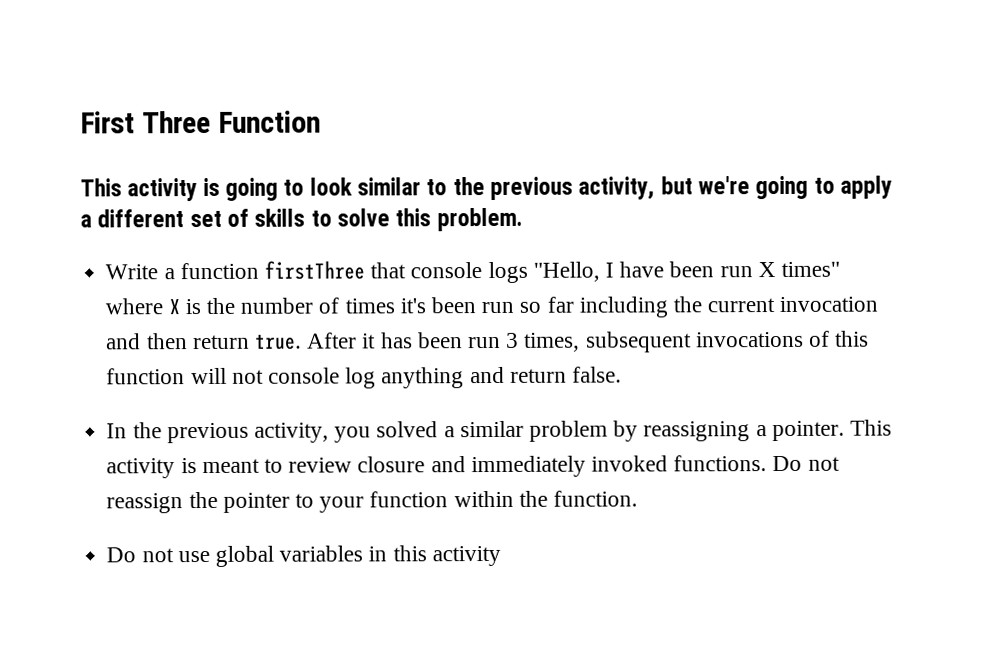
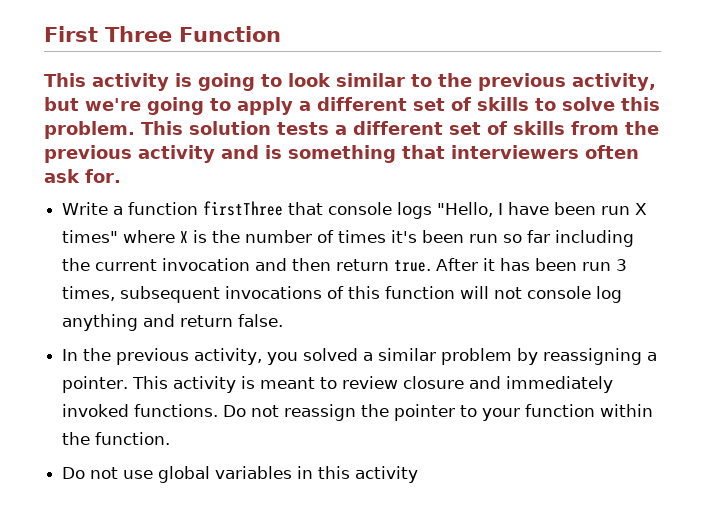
(523, 219) none -> [141,121,659,135] [44,145,639,163] [44,169,121,183] This solution tests a different set of skills from the previous activity and is something that interviewers often ask for.

